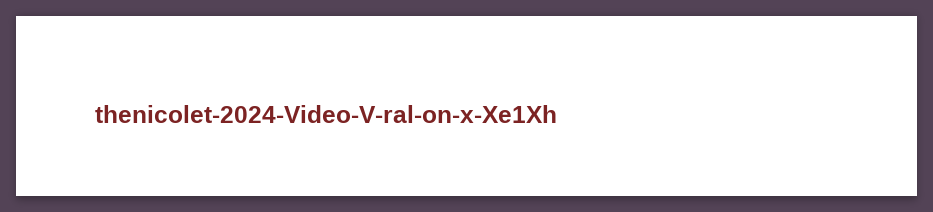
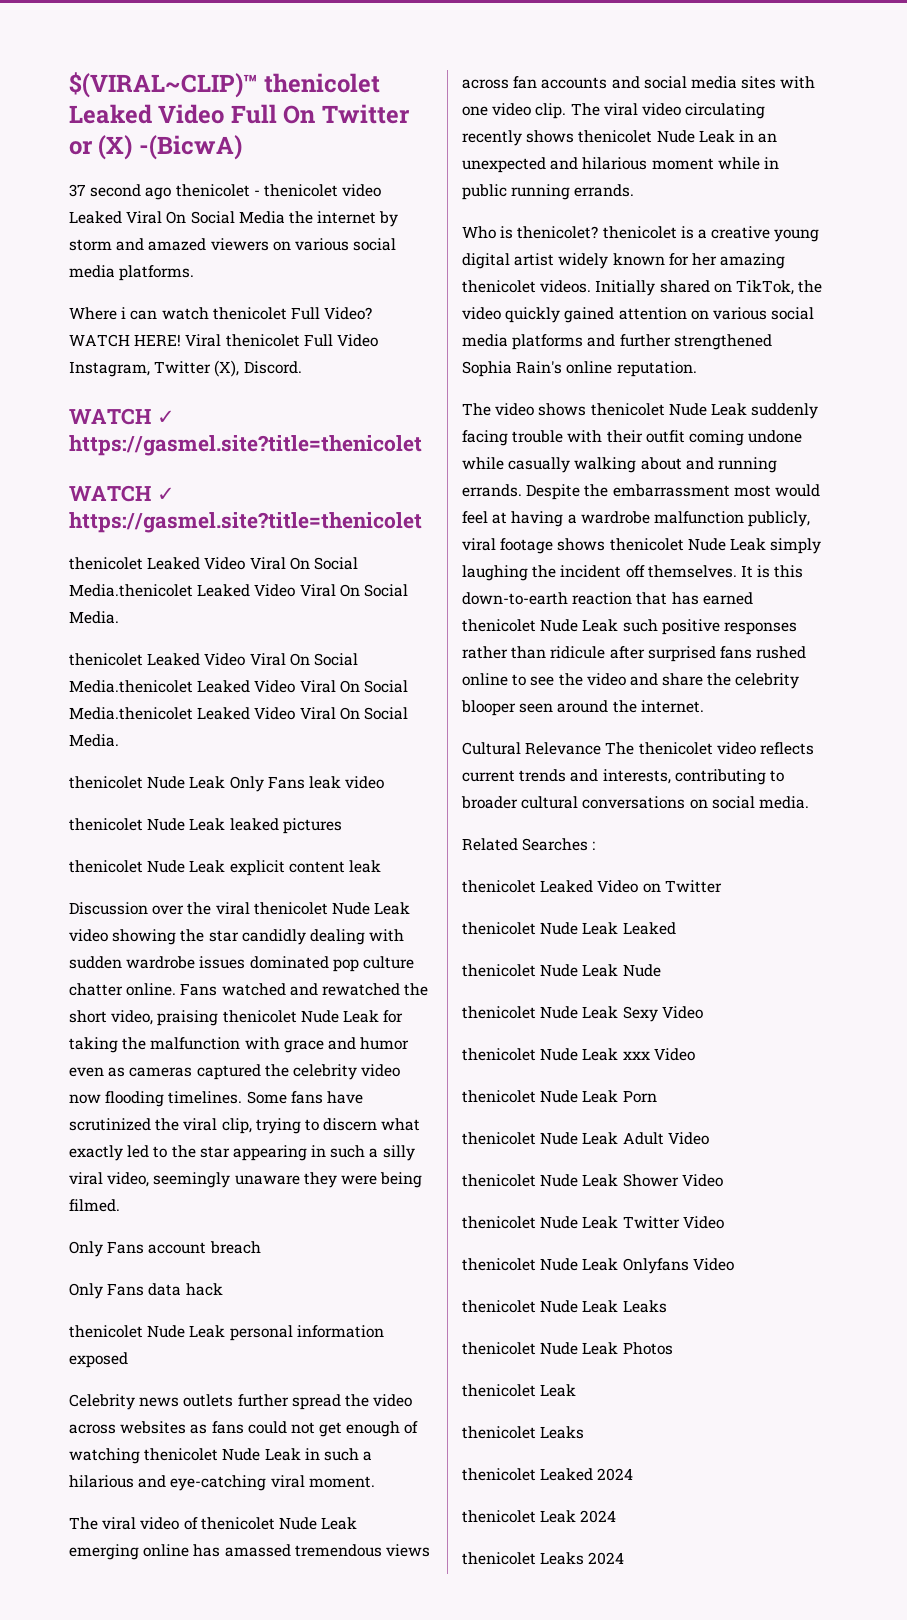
[95,105,557,123] thenicolet-2024-Video-V-ral-on-x-Xe1Xh -> [69,72,381,98] [69,104,410,124] [69,135,242,160] [69,184,382,200] [69,211,399,227] [69,238,397,251] [69,265,195,281] [69,307,373,320] [69,334,378,347] [69,360,302,377] [69,408,175,425] [69,435,422,456] [69,485,175,502] [69,512,422,533] [69,557,358,570] [69,584,408,597] [69,611,119,624] [69,653,358,666] [69,680,408,693] [69,707,408,720] [69,734,119,747] [69,776,385,792] [69,818,342,834] [69,860,381,876] [69,902,411,915] [69,929,405,945] [69,956,414,972] [69,983,429,996] [69,1010,404,1026] [69,1037,410,1053] [69,1064,401,1080] [69,1091,363,1107] [69,1118,421,1134] [69,1145,415,1161] [69,1172,423,1188] [69,1199,120,1212] [69,1241,261,1257] [69,1283,223,1299] [69,1325,384,1341] [69,1352,128,1368] [69,1394,413,1410] [69,1421,419,1437] [69,1448,373,1464] [69,1475,375,1491] [69,1517,358,1530] [69,1544,430,1560] [462,76,816,89] [462,103,766,119] [462,130,778,146] [462,157,779,173] [462,184,635,200] [462,226,820,242] [462,253,786,269] [462,280,823,296] [462,307,815,323] [462,334,772,350] [462,361,697,377] [462,403,819,419] [462,430,803,446] [462,457,777,473] [462,484,820,500] [462,511,811,527] [462,538,822,554] [462,565,804,581] [462,592,753,605] [462,619,797,635] [462,646,807,662] [462,673,800,689] [461,700,704,716] [462,742,814,755] [462,769,784,785] [461,796,809,809] [462,838,596,851] [462,880,722,893] [462,922,676,935] [462,964,661,977] [462,1006,703,1022] [462,1048,695,1061] [462,1090,657,1103] [462,1132,709,1145] [462,1174,723,1187] [462,1216,724,1229] [462,1258,734,1274] [462,1300,667,1313] [462,1342,673,1355] [462,1384,577,1397] [462,1426,585,1439] [462,1468,634,1481] [462,1510,617,1523] [462,1552,625,1565] $(VIRAL~CLIP)™ thenicolet Leaked Video Full On Twitter or (X) -(BicwA) // 37 second ago thenicolet - thenicolet video Leaked Viral On Social Media the internet by storm and amazed viewers on various social media platforms. // Where i can watch thenicolet Full Video? WATCH HERE! Viral thenicolet Full Video Instagram, Twitter (X), Discord. // WATCH ✓ https://gasmel.site?title=thenicolet // WATCH ✓ https://gasmel.site?title=thenicolet // thenicolet Leaked Video Viral On Social Media.thenicolet Leaked Video Viral On Social Media. // thenicolet Leaked Video Viral On Social Media.thenicolet Leaked Video Viral On Social Media.thenicolet Leaked Video Viral On Social Media. // thenicolet Nude Leak Only Fans leak video // thenicolet Nude Leak leaked pictures // thenicolet Nude Leak explicit content leak // Discussion over the viral thenicolet Nude Leak video showing the star candidly dealing with sudden wardrobe issues dominated pop culture chatter online. Fans watched and rewatched the short video, praising thenicolet Nude Leak for taking the malfunction with grace and humor even as cameras captured the celebrity video now flooding timelines. Some fans have scrutinized the viral clip, trying to discern what exactly led to the star appearing in such a silly viral video, seemingly unaware they were being filmed. // Only Fans account breach // Only Fans data hack // thenicolet Nude Leak personal information exposed // Celebrity news outlets further spread the video across websites as fans could not get enough of watching thenicolet Nude Leak in such a hilarious and eye-catching viral moment. // The viral video of thenicolet Nude Leak emerging online has amassed tremendous views across fan accounts and social media sites with one video clip. The viral video circulating recently shows thenicolet Nude Leak in an unexpected and hilarious moment while in public running errands. // Who is thenicolet? thenicolet is a creative young digital artist widely known for her amazing thenicolet videos. Initially shared on TikTok, the video quickly gained attention on various social media platforms and further strengthened Sophia Rain's online reputation. // The video shows thenicolet Nude Leak suddenly facing trouble with their outfit coming undone while casually walking about and running errands. Despite the embarrassment most would feel at having a wardrobe malfunction publicly, viral footage shows thenicolet Nude Leak simply laughing the incident off themselves. It is this down-to-earth reaction that has earned thenicolet Nude Leak such positive responses rather than ridicule after surprised fans rushed online to see the video and share the celebrity blooper seen around the internet. // Cultural Relevance The thenicolet video reflects current trends and interests, contributing to broader cultural conversations on social media. // Related Searches : // thenicolet Leaked Video on Twitter // thenicolet Nude Leak Leaked // thenicolet Nude Leak Nude // thenicolet Nude Leak Sexy Video // thenicolet Nude Leak xxx Video // thenicolet Nude Leak Porn // thenicolet Nude Leak Adult Video // thenicolet Nude Leak Shower Video // thenicolet Nude Leak Twitter Video // thenicolet Nude Leak Onlyfans Video // thenicolet Nude Leak Leaks // thenicolet Nude Leak Photos // thenicolet Leak // thenicolet Leaks // thenicolet Leaked 2024 // thenicolet Leak 2024 // thenicolet Leaks 2024

